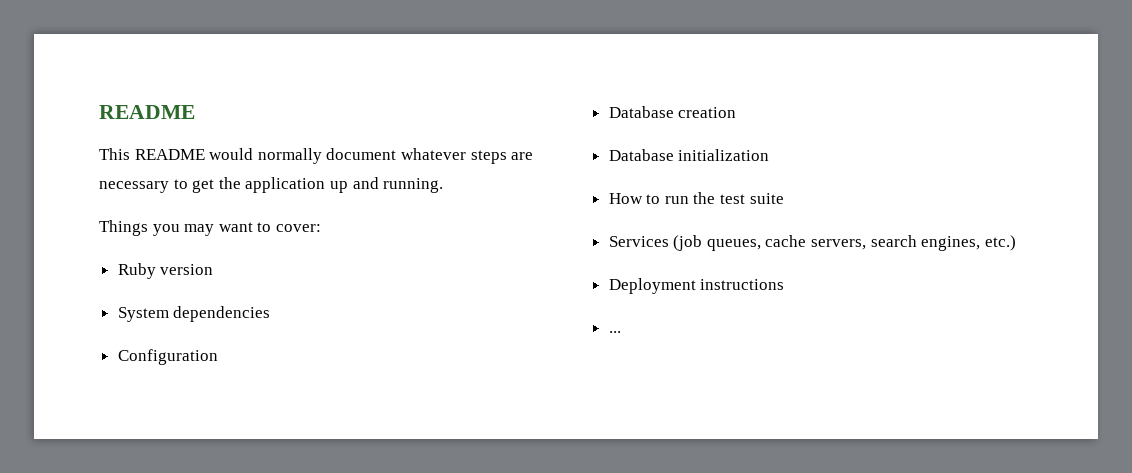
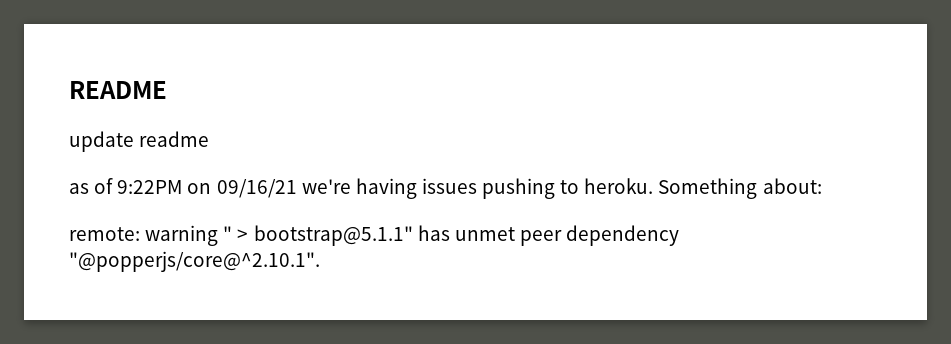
[99,148,534,164] [99,177,444,193] [99,220,321,236] [117,263,214,279] [117,306,271,322] [117,349,218,365] [608,106,737,118] [608,149,770,161] [608,192,784,204] [608,235,1016,251] [608,278,785,294] [608,331,621,333] This README would normally document whatever steps are necessary to get the application up and running. // Things you may want to cover: // Ruby version // System dependencies // Configuration // Database creation // Database initialization // How to run the test suite // Services (job queues, cache servers, search engines, etc.) // Deployment instructions // ... -> [69,131,210,152] [69,178,822,199] [69,225,680,246] [69,251,320,272] update readme // as of 9:22PM on 09/16/21 we're having issues pushing to heroku. Something about: // remote: warning " > bootstrap@5.1.1" has unmet peer dependency "@popperjs/core@^2.10.1".

